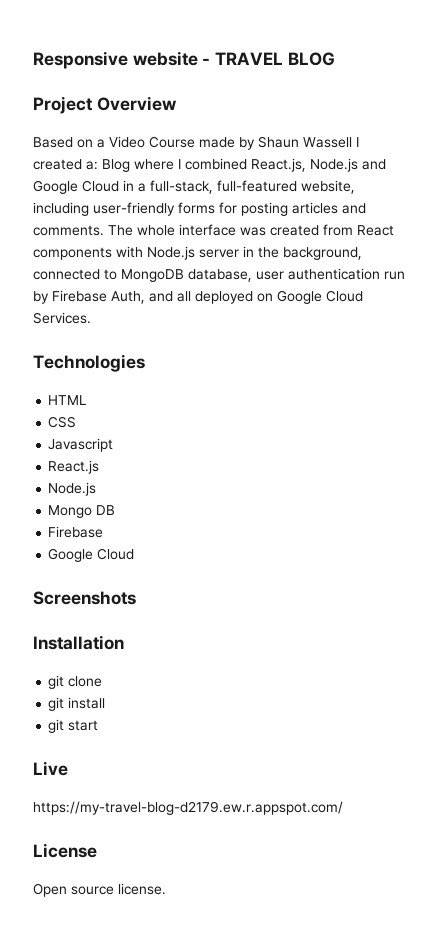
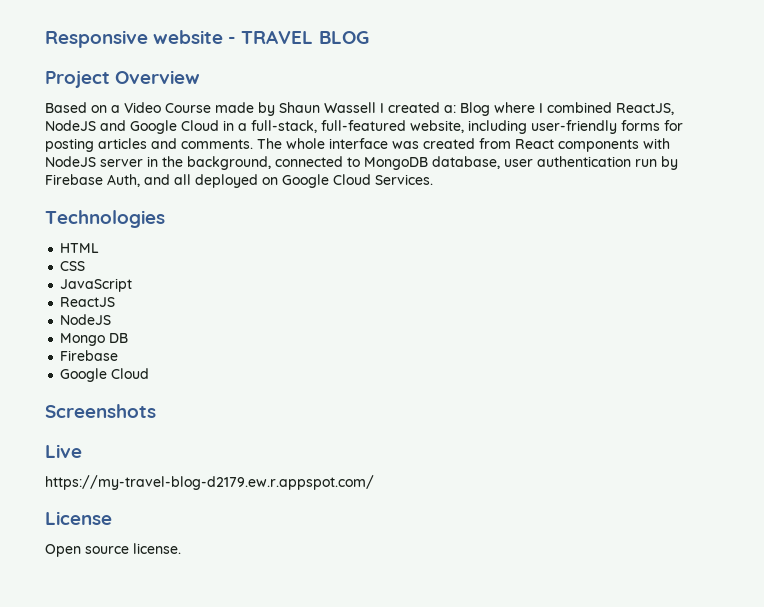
[251,158,358,172] React.js, Node.js -> [616,103,674,115] [45,120,96,131] ReactJS, NodeJS
[147,246,195,260] Node.js -> [45,156,96,167] NodeJS
[48,438,114,452] [48,460,100,474] [48,482,97,496] Javascript // React.js // Node.js -> [60,278,133,292] [60,297,116,307] [60,314,112,325] JavaScript // ReactJS // NodeJS
[33,635,124,650] [48,675,103,689] [48,697,106,711] [48,719,99,733] // Installation // git clone // git install // git start -> (156, 411) none

